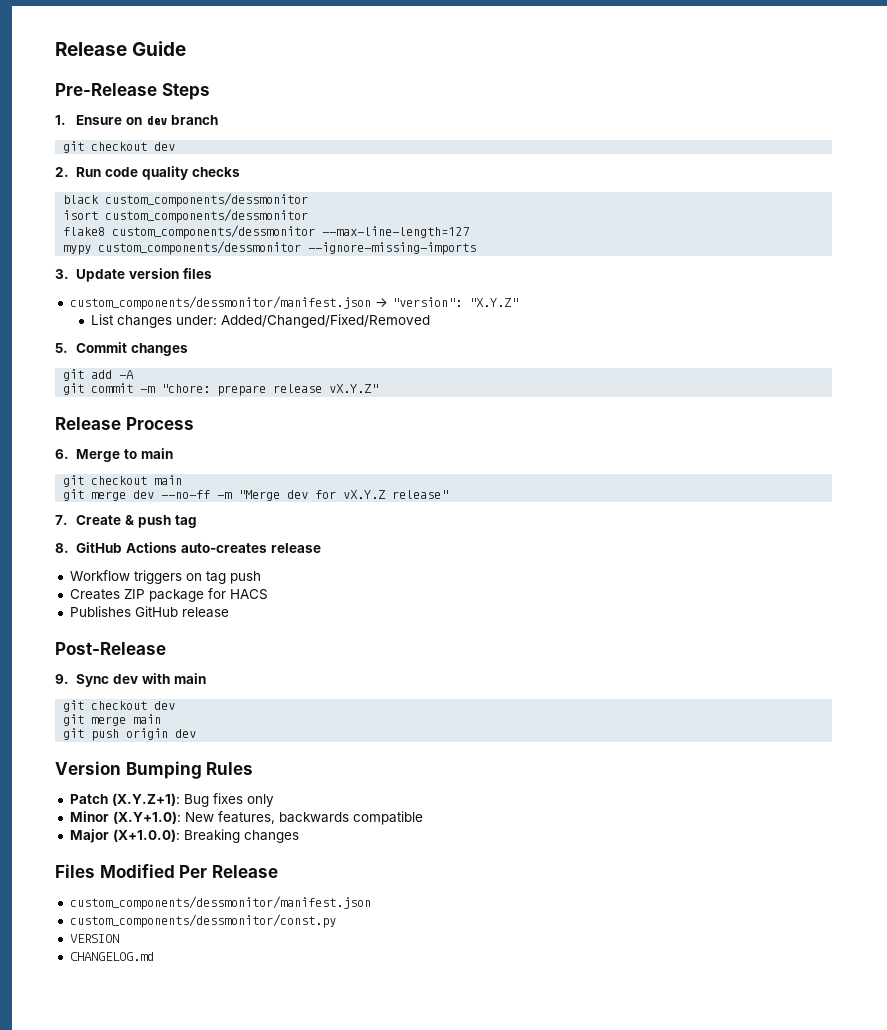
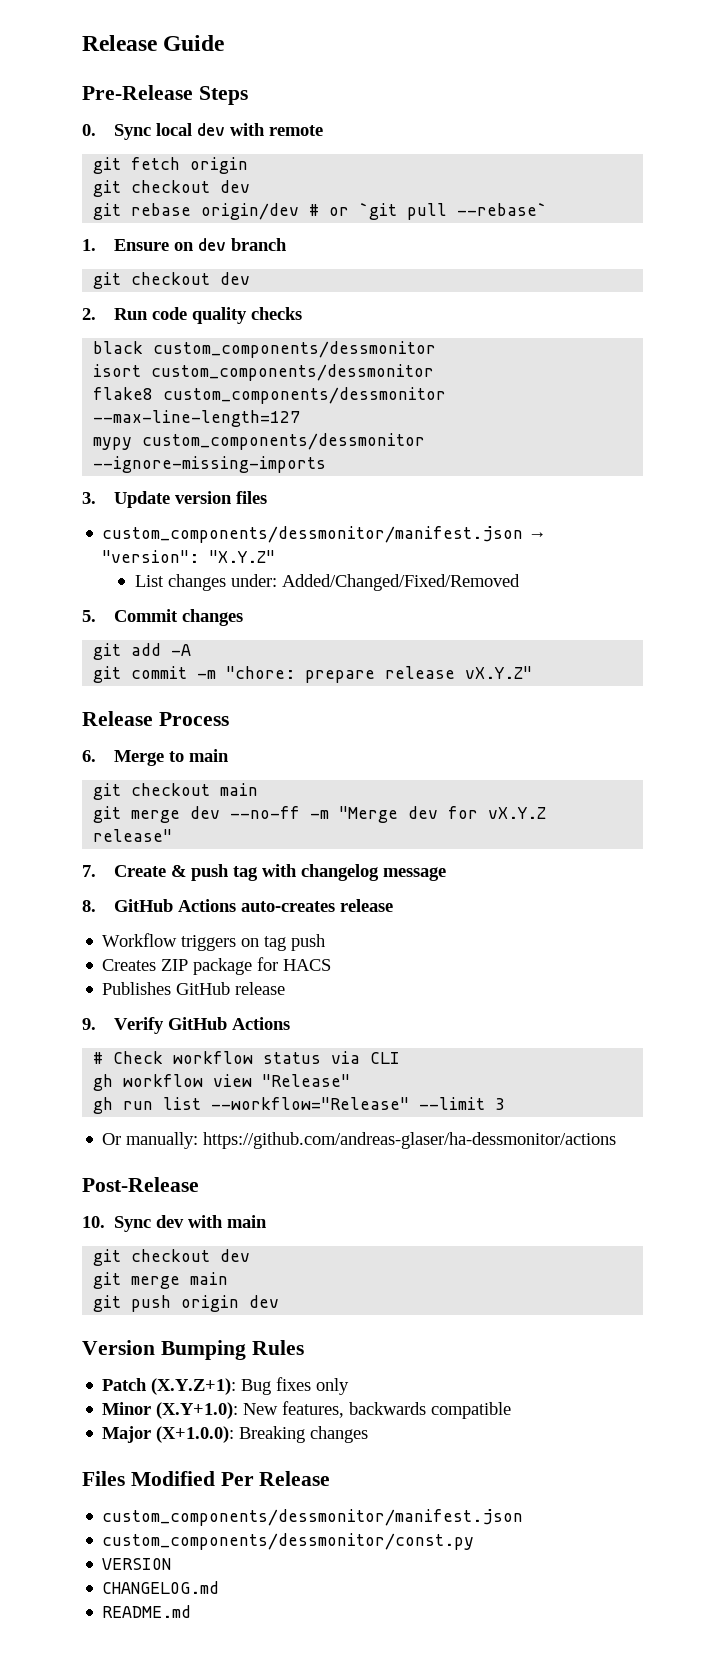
(210, 91) none -> [82,123,324,140] [93,157,249,174] [93,180,251,197] [93,203,548,220] // 0. Sync local dev with remote // git fetch origin // git checkout dev // git rebase origin/dev # or `git pull --rebase`
(198, 521) none -> [262,864,447,881] with changelog message
(229, 612) none -> [82,1017,291,1034] [93,1051,401,1064] [93,1074,351,1091] [93,1097,506,1114] [102,1132,617,1149] // 9. Verify GitHub Actions // # Check workflow status via CLI // gh workflow view "Release" // gh run list --workflow="Release" --limit 3 // Or manually: https://github.com/andreas-glaser/ha-dessmonitor/actions
[55,674,69,684] 9. -> [82,1216,105,1228] 10.
(154, 956) none -> [102,1605,192,1618] // README.md

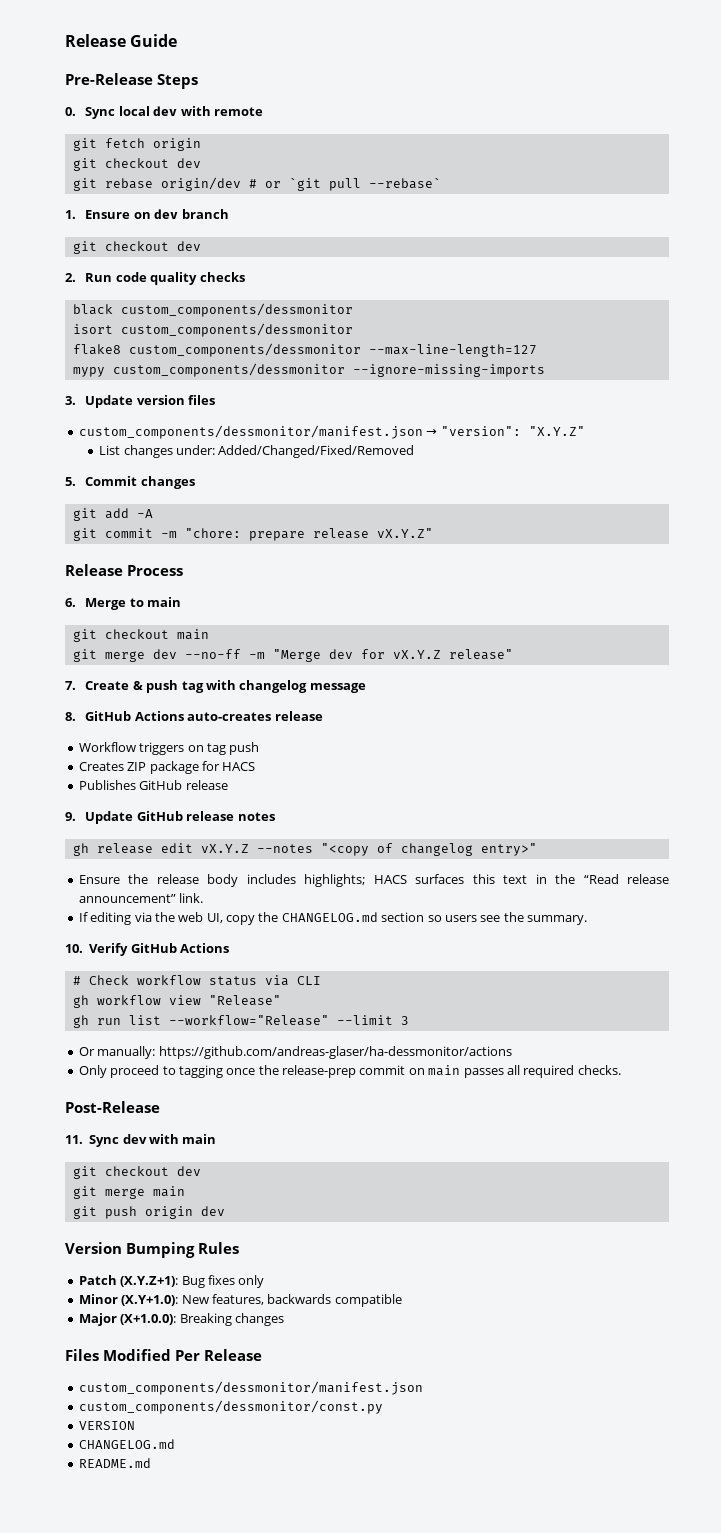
(96, 1024) none -> [85,811,275,824] [72,843,537,856] [78,874,669,887] [78,893,204,903] [78,912,587,925] [65,944,83,953] Update GitHub release notes // gh release edit vX.Y.Z --notes "<copy of changelog entry>" // Ensure the release body includes highlights; HACS surfaces this text in the “Read release announcement” link. // If editing via the web UI, copy the CHANGELOG.md section so users see the summary. // 10.
(617, 1140) none -> [78,1065,621,1078] // Only proceed to tagging once the release-prep commit on main passes all required checks.
[82,1216,105,1228] 10. -> [65,1135,83,1144] 11.

